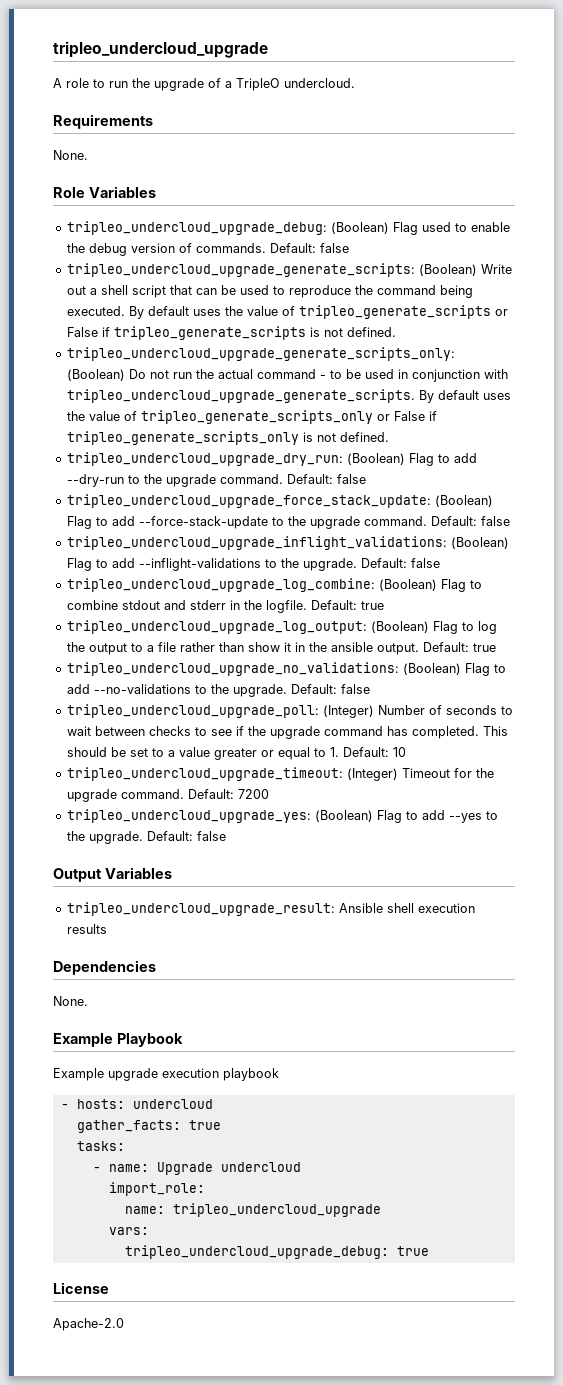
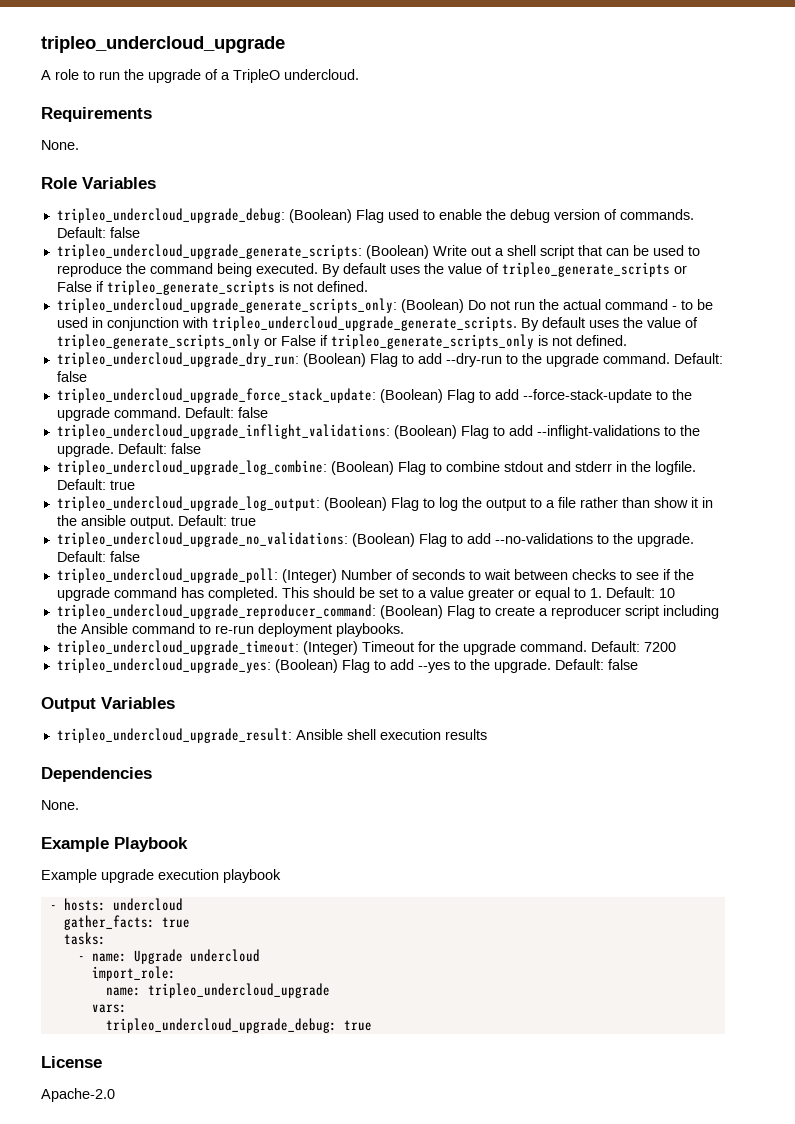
(406, 752) none -> [56,604,719,619] [56,623,404,637] // tripleo_undercloud_upgrade_reproducer_command: (Boolean) Flag to create a reproducer script including the Ansible command to re-run deployment playbooks.

